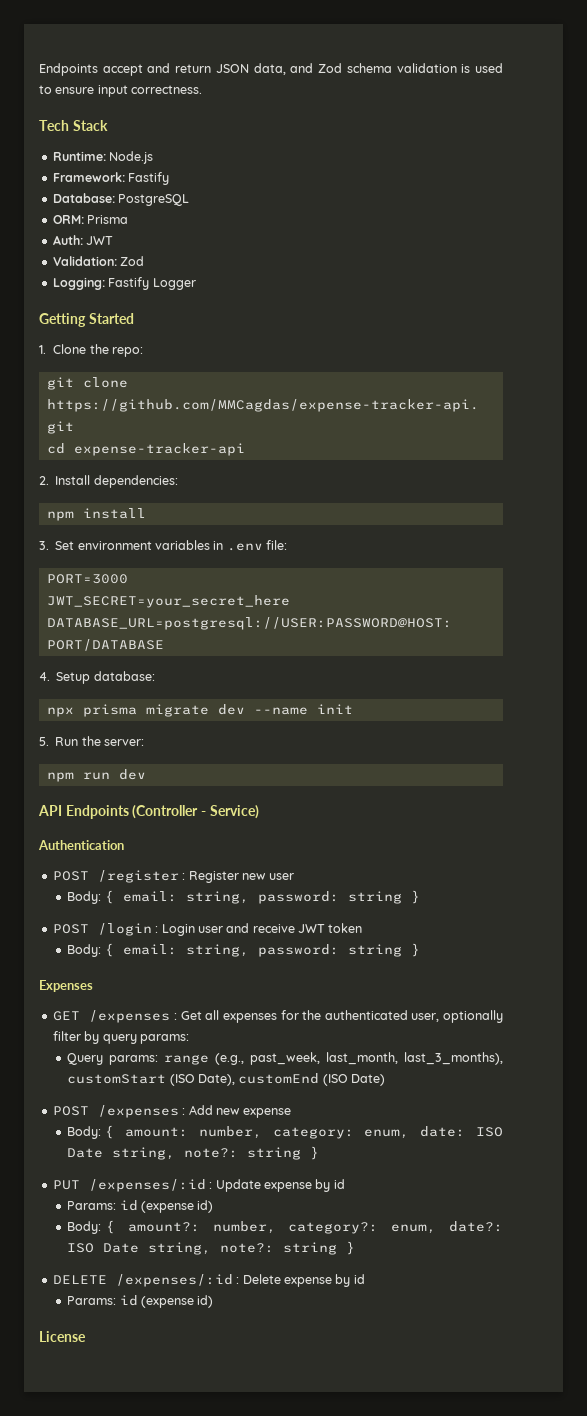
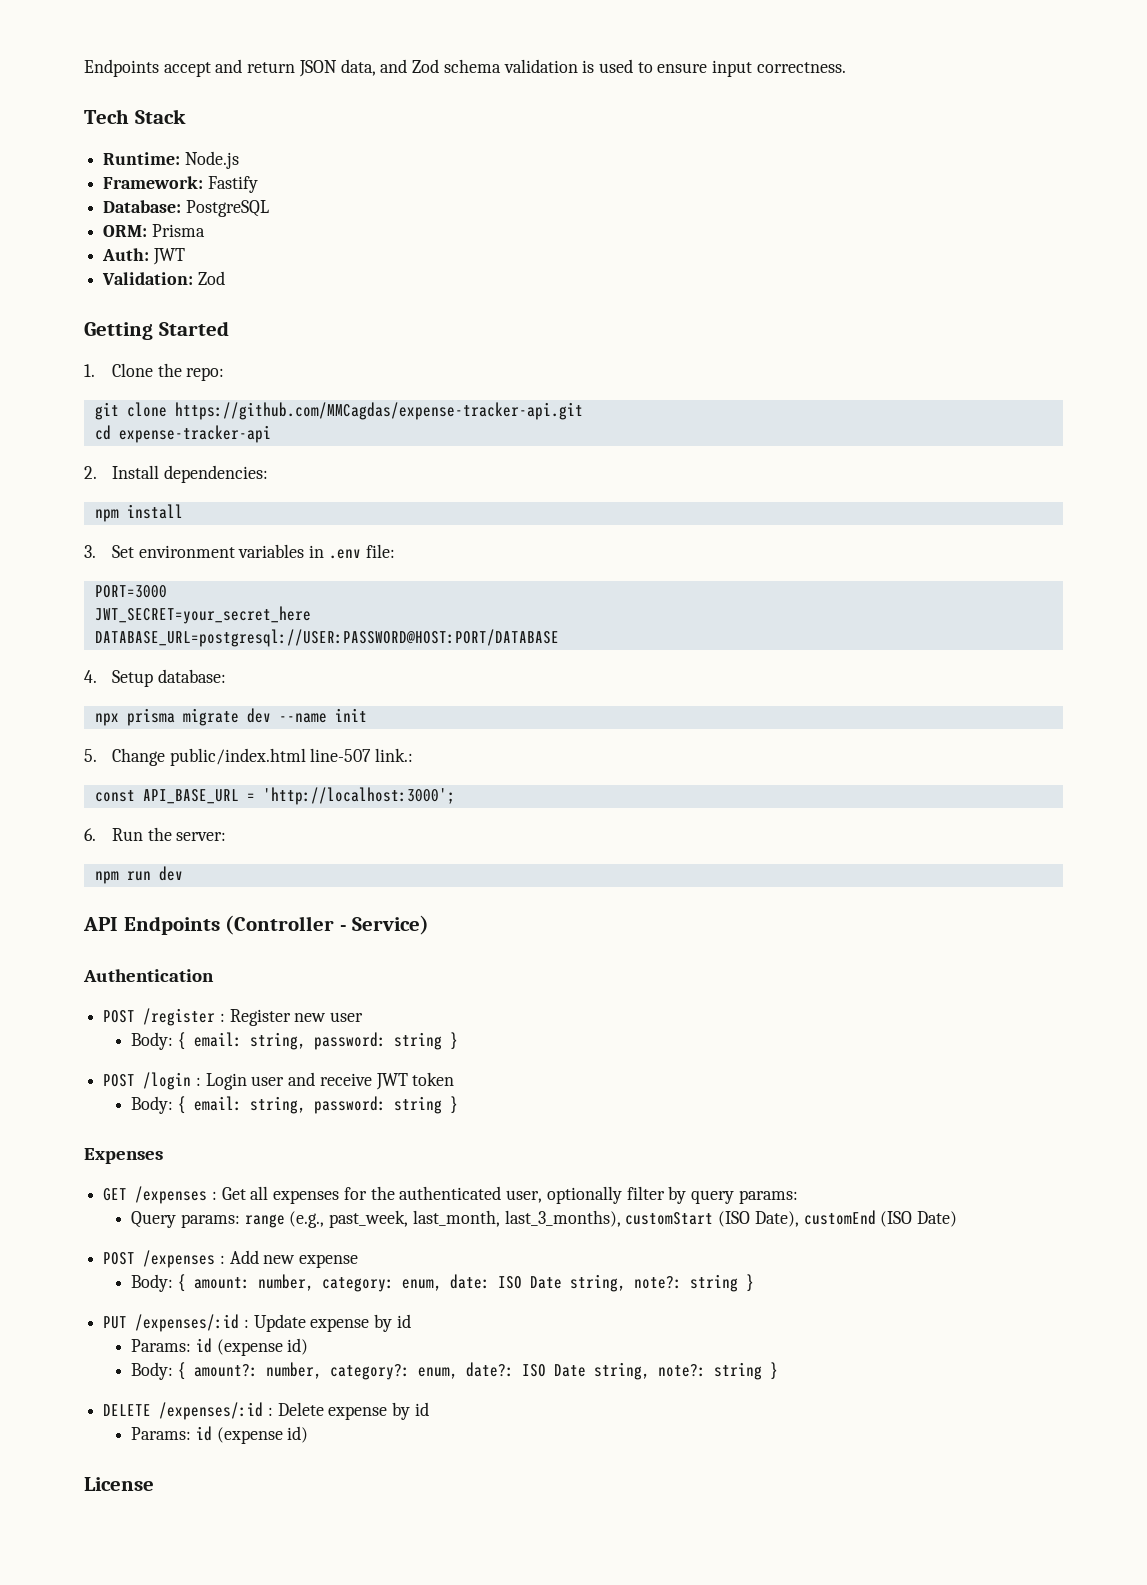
[52,277,196,290] // Logging: Fastify Logger -> (225, 278) none
(49, 741) none -> [112,748,414,766] [94,787,455,805] [84,828,96,841] Change public/index.html line-507 link.: // const API_BASE_URL = 'http://localhost:3000'; // 6.

